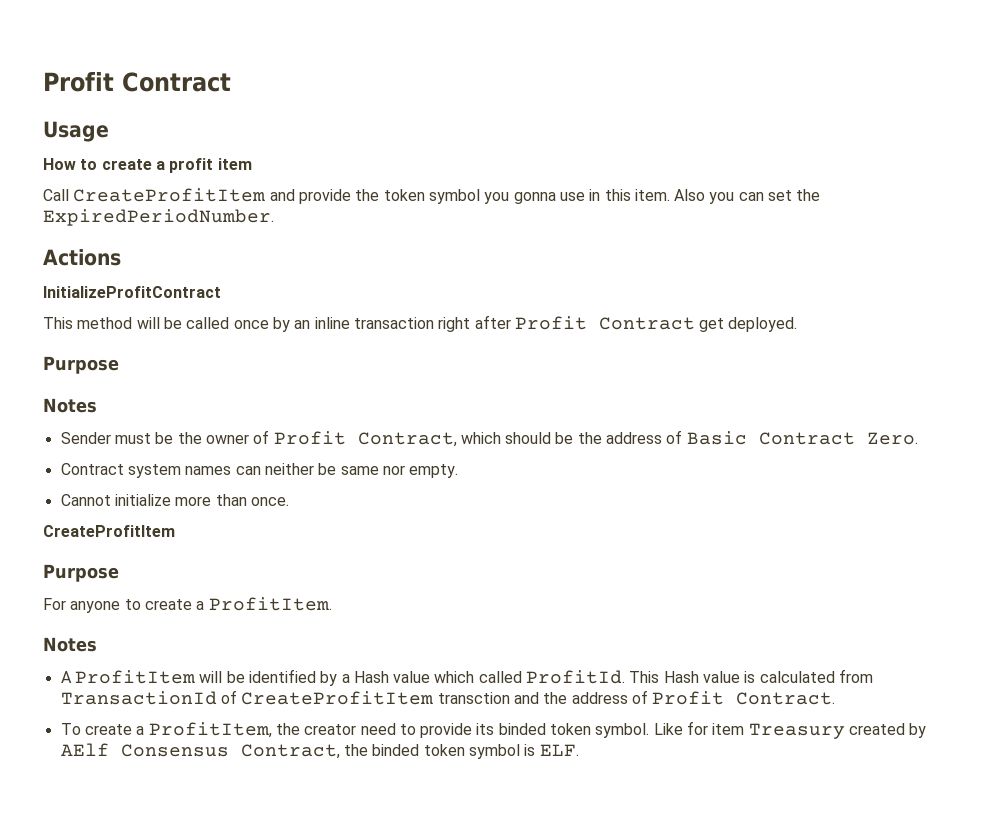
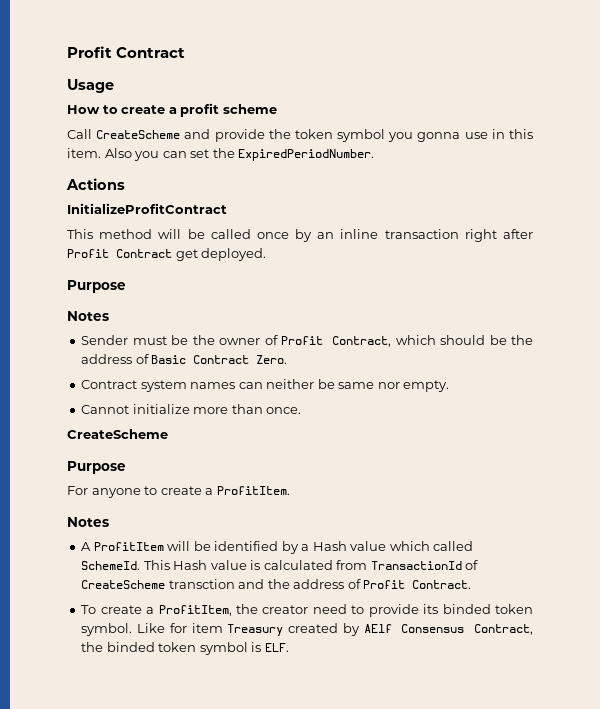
[217,158,252,170] item -> [222,104,277,114] scheme
[73,188,266,202] CreateProfitItem -> [96,130,181,139] CreateScheme
[43,525,175,537] CreateProfitItem -> [67,429,168,439] CreateScheme
[526,670,626,684] ProfitId. -> [81,561,141,570] SchemeId.
[241,691,434,705] CreateProfitItem -> [81,580,166,589] CreateScheme

